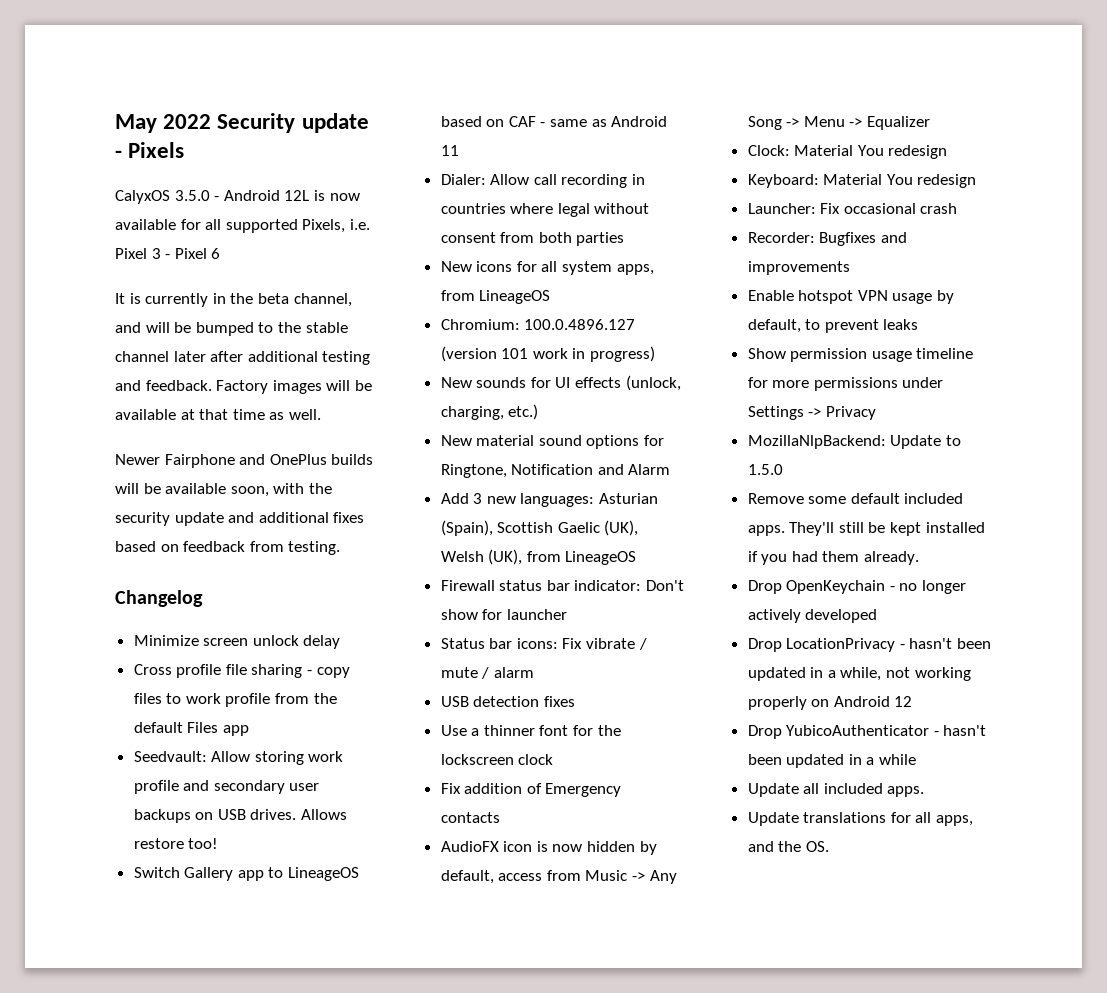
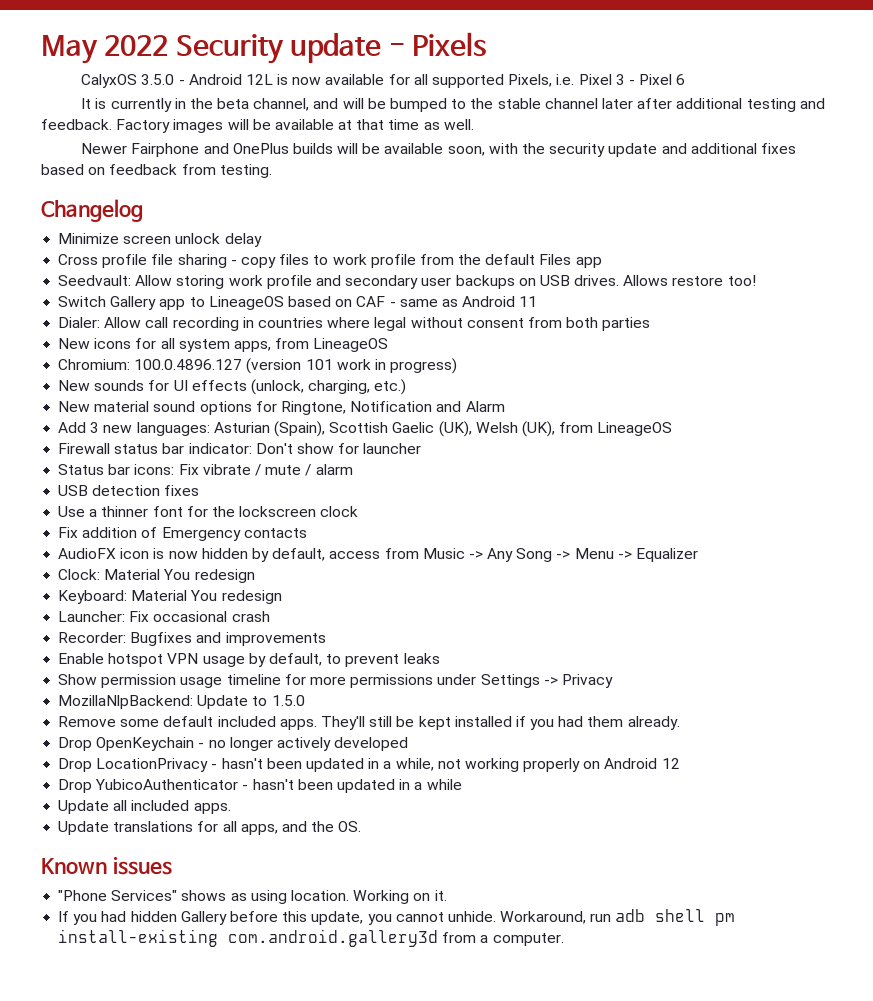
(829, 846) none -> [41,857,172,875] [58,890,447,904] [58,909,736,926] [58,929,564,947] // Known issues // "Phone Services" shows as using location. Working on it. // If you had hidden Gallery before this update, you cannot unhide. Workaround, run adb shell pm install-existing com.android.gallery3d from a computer.

